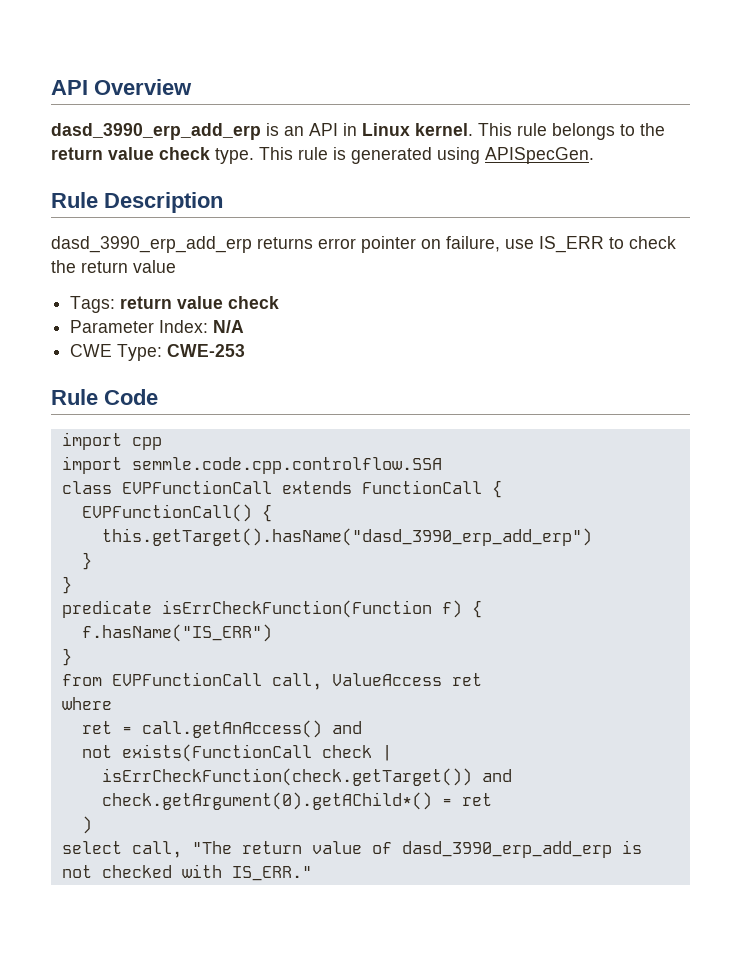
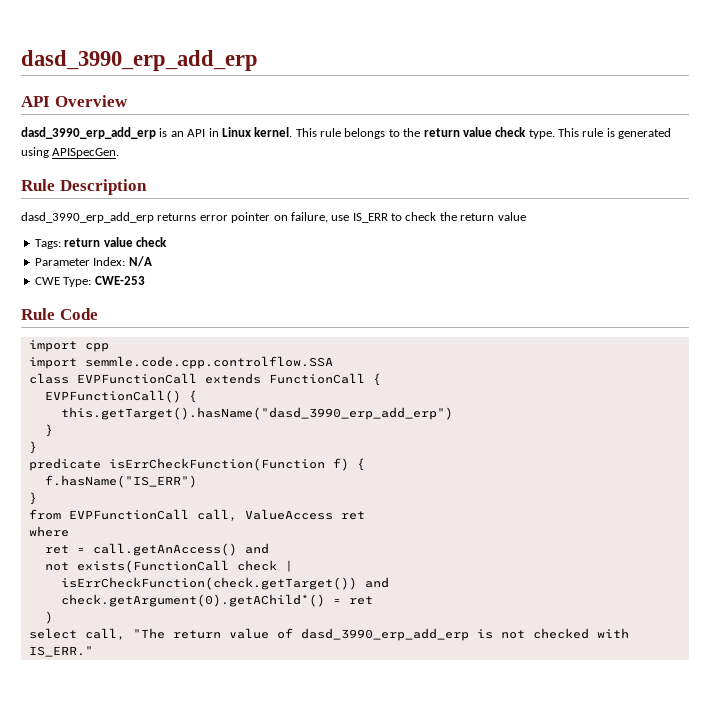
(51, 87) none -> [21,50,258,71] dasd_3990_erp_add_erp //

